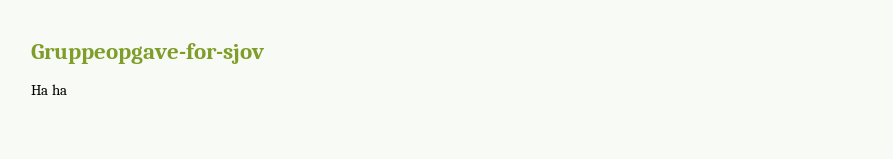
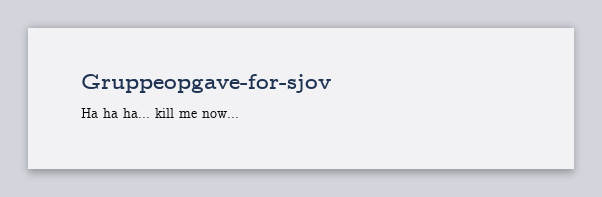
(67, 89) none -> [123,108,239,118] ha... kill me now...

